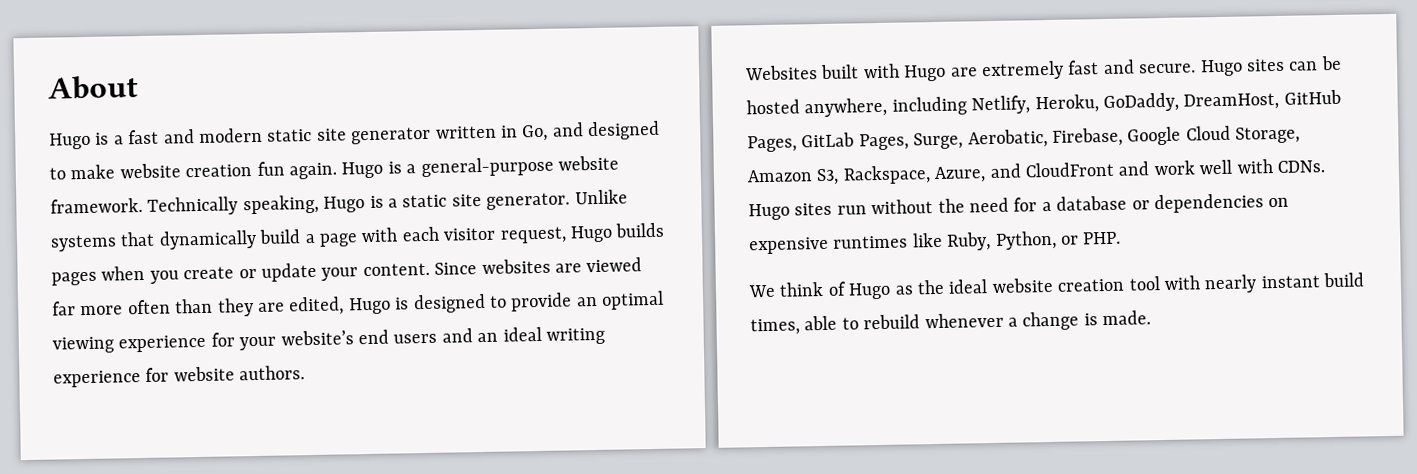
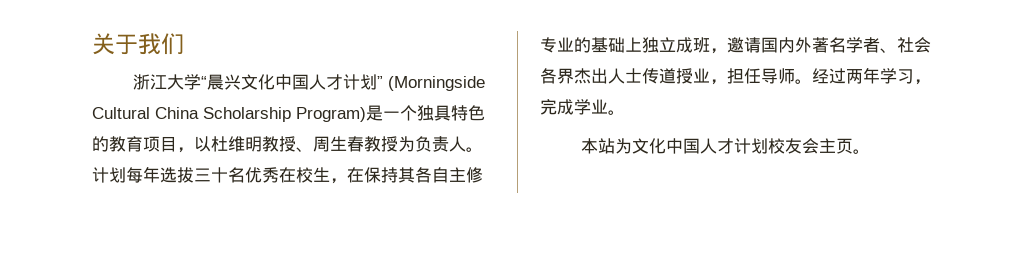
[48,75,138,100] [49,120,661,150] [49,155,619,180] [50,189,628,216] [50,222,665,252] [51,257,643,286] [52,290,665,317] [52,326,605,354] [53,365,306,388] [744,55,1342,82] [746,89,1341,118] [747,125,1301,153] [747,159,1325,186] [748,193,1290,221] [749,230,1122,255] [748,272,1365,300] [750,310,1152,336] About // Hugo is a fast and modern static site generator written in Go, and designed to make website creation fun again. Hugo is a general-purpose website framework. Technically speaking, Hugo is a static site generator. Unlike systems that dynamically build a page with each visitor request, Hugo builds pages when you create or update your content. Since websites are viewed far more often than they are edited, Hugo is designed to provide an optimal viewing experience for your website’s end users and an ideal writing experience for website authors. // Websites built with Hugo are extremely fast and secure. Hugo sites can be hosted anywhere, including Netlify, Heroku, GoDaddy, DreamHost, GitHub Pages, GitLab Pages, Surge, Aerobatic, Firebase, Google Cloud Storage, Amazon S3, Rackspace, Azure, and CloudFront and work well with CDNs. Hugo sites run without the need for a database or dependencies on expensive runtimes like Ruby, Python, or PHP. // We think of Hugo as the ideal website creation tool with nearly instant build times, able to rebuild whenever a change is made. -> [92,33,184,55] [133,74,486,91] [92,105,485,122] [92,136,483,153] [92,166,483,184] [540,37,931,54] [540,67,931,85] [540,99,625,115] [581,138,871,154] 关于我们 // 浙江大学“晨兴文化中国人才计划” (Morningside Cultural China Scholarship Program)是一个独具特色的教育项目，以杜维明教授、周生春教授为负责人。计划每年选拔三十名优秀在校生，在保持其各自主修专业的基础上独立成班，邀请国内外著名学者、社会各界杰出人士传道授业，担任导师。经过两年学习，完成学业。 // 本站为文化中国人才计划校友会主页。

